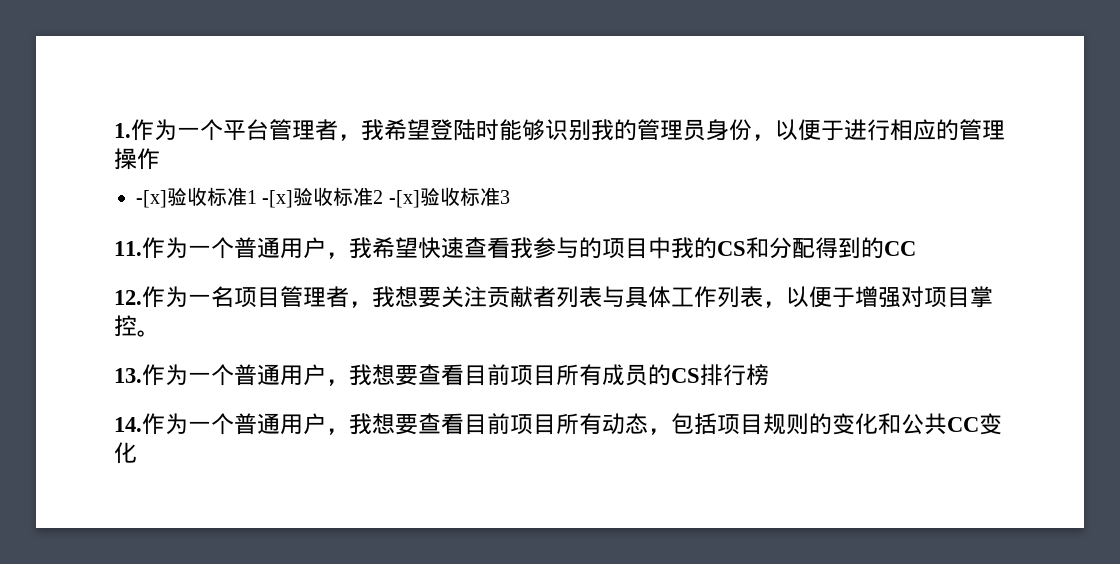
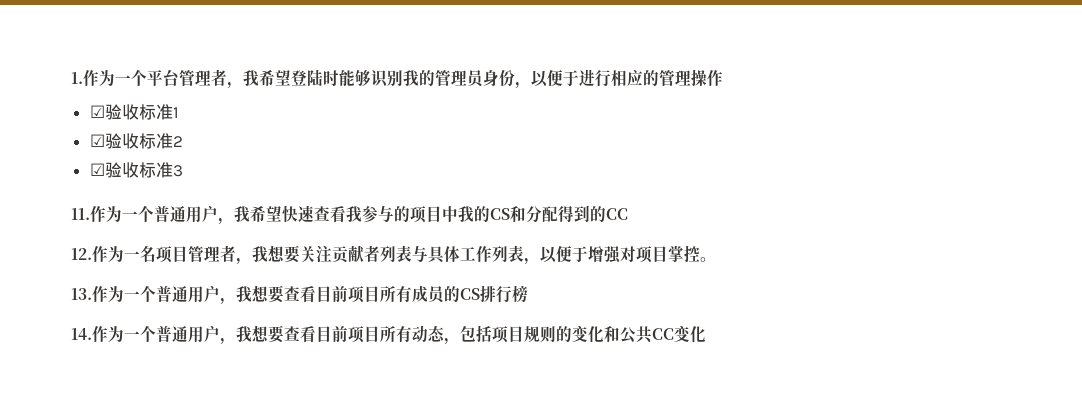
[136,190,167,208] -[x] -> [89,105,105,118] ☑
[262,190,294,208] -[x] -> [89,134,105,147] // ☑
[388,190,420,208] -[x] -> [89,163,105,176] // ☑

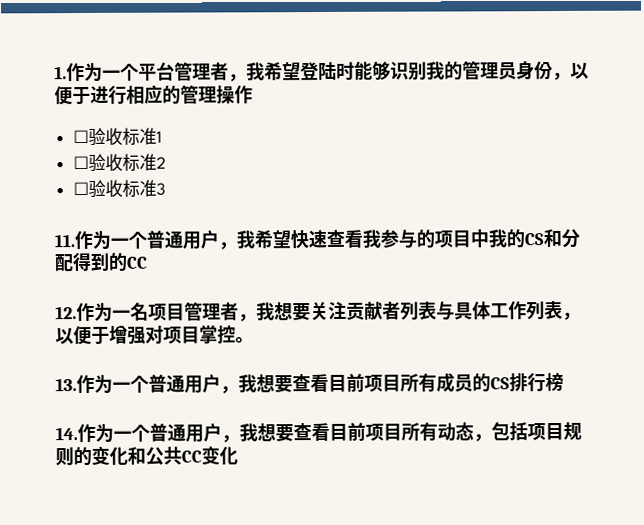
[89,105,105,118] ☑ -> [72,129,89,144] ☐
[89,134,105,147] ☑ -> [72,155,89,170] ☐
[89,163,105,176] ☑ -> [72,181,89,196] ☐

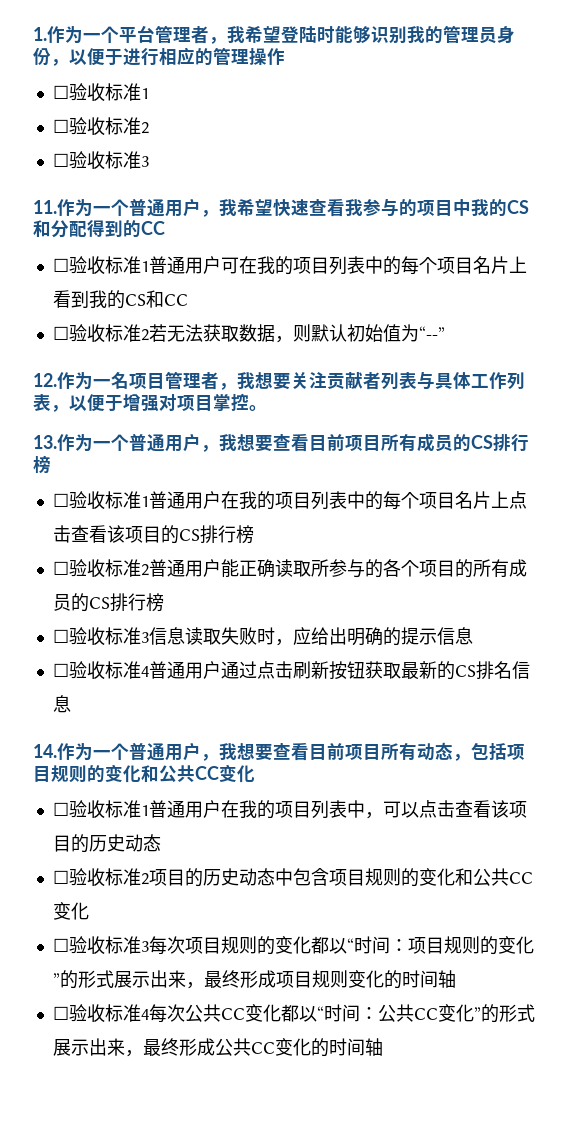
(148, 262) none -> [52,256,527,275] [52,290,188,309] [52,324,445,343] // ☐验收标准1普通用户可在我的项目列表中的每个项目名片上看到我的CS和CC // ☐验收标准2若无法获取数据，则默认初始值为“--”
(564, 382) none -> [52,491,527,510] [52,525,254,544] [52,559,527,578] [52,593,164,612] [52,627,473,646] [52,661,530,680] [52,695,71,713] // ☐验收标准1普通用户在我的项目列表中的每个项目名片上点击查看该项目的CS排行榜 // ☐验收标准2普通用户能正确读取所参与的各个项目的所有成员的CS排行榜 // ☐验收标准3信息读取失败时，应给出明确的提示信息 // ☐验收标准4普通用户通过点击刷新按钮获取最新的CS排名信息
(238, 456) none -> [52,800,527,819] [52,834,161,853] [52,868,533,887] [52,902,89,920] [52,936,534,955] [52,970,456,989] [52,1004,535,1023] [52,1038,383,1057] // ☐验收标准1普通用户在我的项目列表中，可以点击查看该项目的历史动态 // ☐验收标准2项目的历史动态中包含项目规则的变化和公共CC变化 // ☐验收标准3每次项目规则的变化都以“时间：项目规则的变化”的形式展示出来，最终形成项目规则变化的时间轴 // ☐验收标准4每次公共CC变化都以“时间：公共CC变化”的形式展示出来，最终形成公共CC变化的时间轴

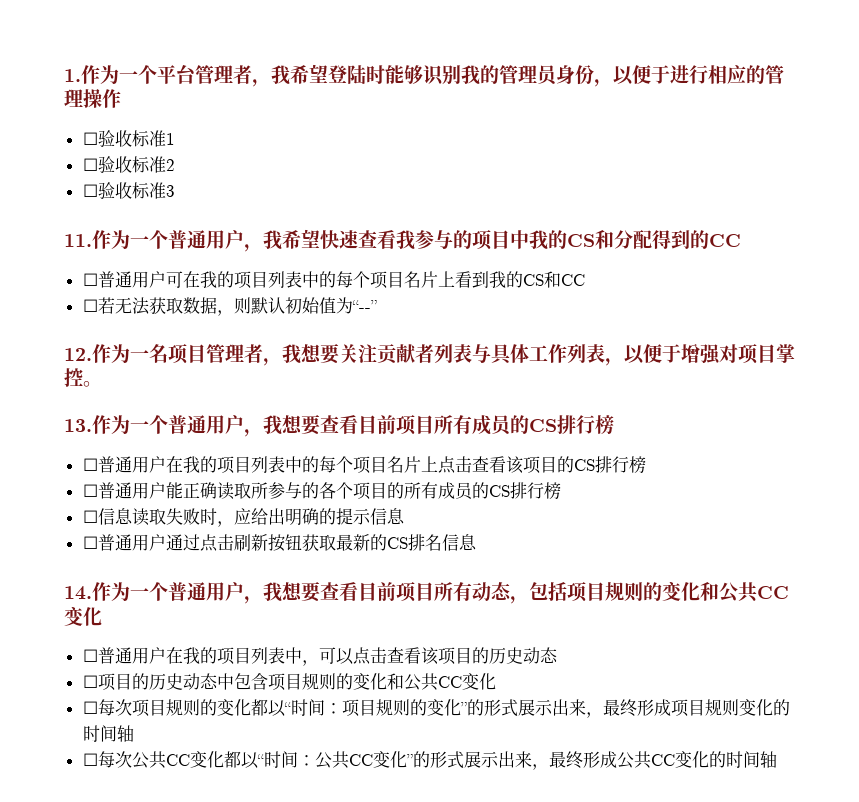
[68,256,149,275] 验收标准1 -> (98, 279) none
[68,324,149,343] 验收标准2 -> (98, 305) none
[68,491,149,510] 验收标准1 -> (98, 464) none
[68,559,149,578] 验收标准2 -> (98, 490) none
[68,627,149,646] 验收标准3 -> (98, 516) none
[68,661,149,680] 验收标准4 -> (98, 542) none
[68,800,149,819] 验收标准1 -> (98, 655) none
[68,868,149,887] 验收标准2 -> (98, 681) none
[68,936,149,955] 验收标准3 -> (98, 707) none
[68,1004,149,1023] 验收标准4 -> (98, 759) none

